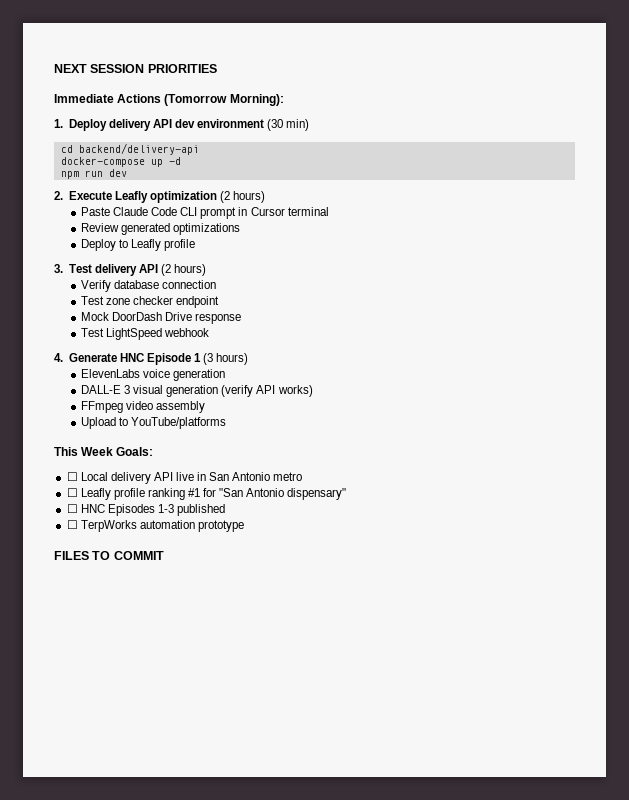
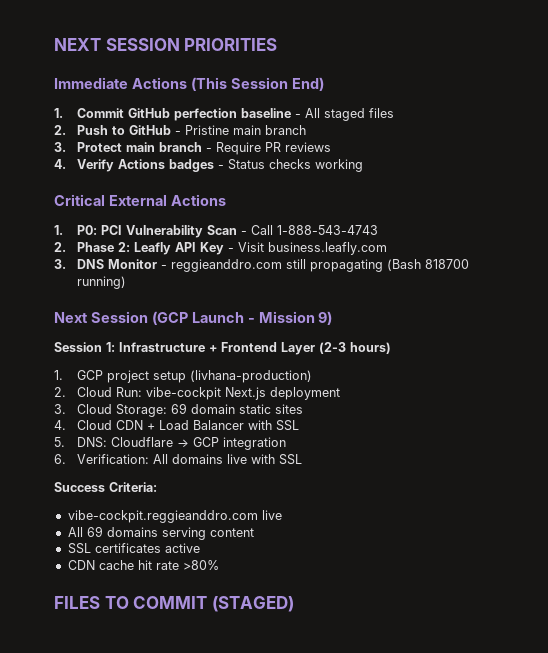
[164,94,284,106] [54,119,310,131] [60,143,199,155] [60,157,181,167] [60,169,127,179] [54,191,266,203] [80,207,329,219] [80,223,241,235] [80,239,196,251] [54,264,207,276] [80,280,217,292] [80,296,220,308] [80,312,242,324] [80,328,210,340] [54,353,249,365] [80,369,226,381] [80,385,313,397] [80,401,206,413] [80,417,227,429] [54,447,154,456] [66,472,303,484] [66,488,347,500] [66,504,226,516] [66,520,244,532] (Tomorrow Morning): // 1. Deploy delivery API dev environment (30 min) // cd backend/delivery-api // docker-compose up -d // npm run dev // 2. Execute Leafly optimization (2 hours) // Paste Claude Code CLI prompt in Cursor terminal // Review generated optimizations // Deploy to Leafly profile // 3. Test delivery API (2 hours) // Verify database connection // Test zone checker endpoint // Mock DoorDash Drive response // Test LightSpeed webhook // 4. Generate HNC Episode 1 (3 hours) // ElevenLabs voice generation // DALL-E 3 visual generation (verify API works) // FFmpeg video assembly // Upload to YouTube/platforms // This Week Goals: // ☐ Local delivery API live in San Antonio metro // ☐ Leafly profile ranking #1 for "San Antonio dispensary" // ☐ HNC Episodes 1-3 published // ☐ TerpWorks automation prototype -> [190,77,324,91] [54,108,394,121] [54,125,306,135] [54,142,331,155] [54,159,363,172] [54,194,226,206] [54,225,378,238] [54,242,387,255] [54,259,469,272] [76,276,126,289] [54,311,333,325] [54,342,391,355] [54,370,312,383] [54,387,340,400] [54,403,303,417] [54,420,299,431] [54,437,286,450] [54,454,302,465] [54,482,157,492] [67,510,282,523] [67,526,254,540] [67,543,200,554] [67,560,219,570] (This Session End) // 1. Commit GitHub perfection baseline - All staged files // 2. Push to GitHub - Pristine main branch // 3. Protect main branch - Require PR reviews // 4. Verify Actions badges - Status checks working // Critical External Actions // 1. P0: PCI Vulnerability Scan - Call 1-888-543-4743 // 2. Phase 2: Leafly API Key - Visit business.leafly.com // 3. DNS Monitor - reggieanddro.com still propagating (Bash 818700 running) // Next Session (GCP Launch - Mission 9) // Session 1: Infrastructure + Frontend Layer (2-3 hours) // 1. GCP project setup (livhana-production) // 2. Cloud Run: vibe-cockpit Next.js deployment // 3. Cloud Storage: 69 domain static sites // 4. Cloud CDN + Load Balancer with SSL // 5. DNS: Cloudflare → GCP integration // 6. Verification: All domains live with SSL // Success Criteria: // vibe-cockpit.reggieanddro.com live // All 69 domains serving content // SSL certificates active // CDN cache hit rate >80%
(164, 555) none -> [211,596,294,612] (STAGED)

